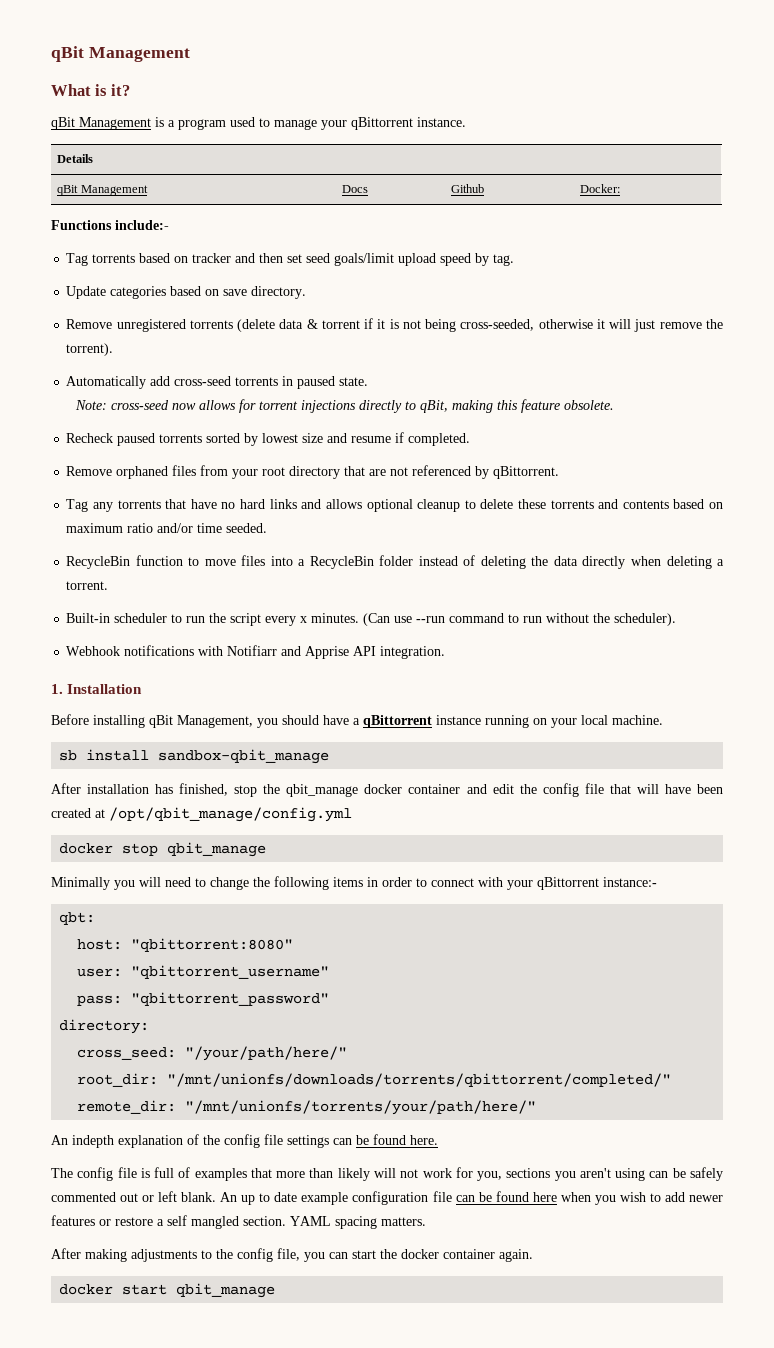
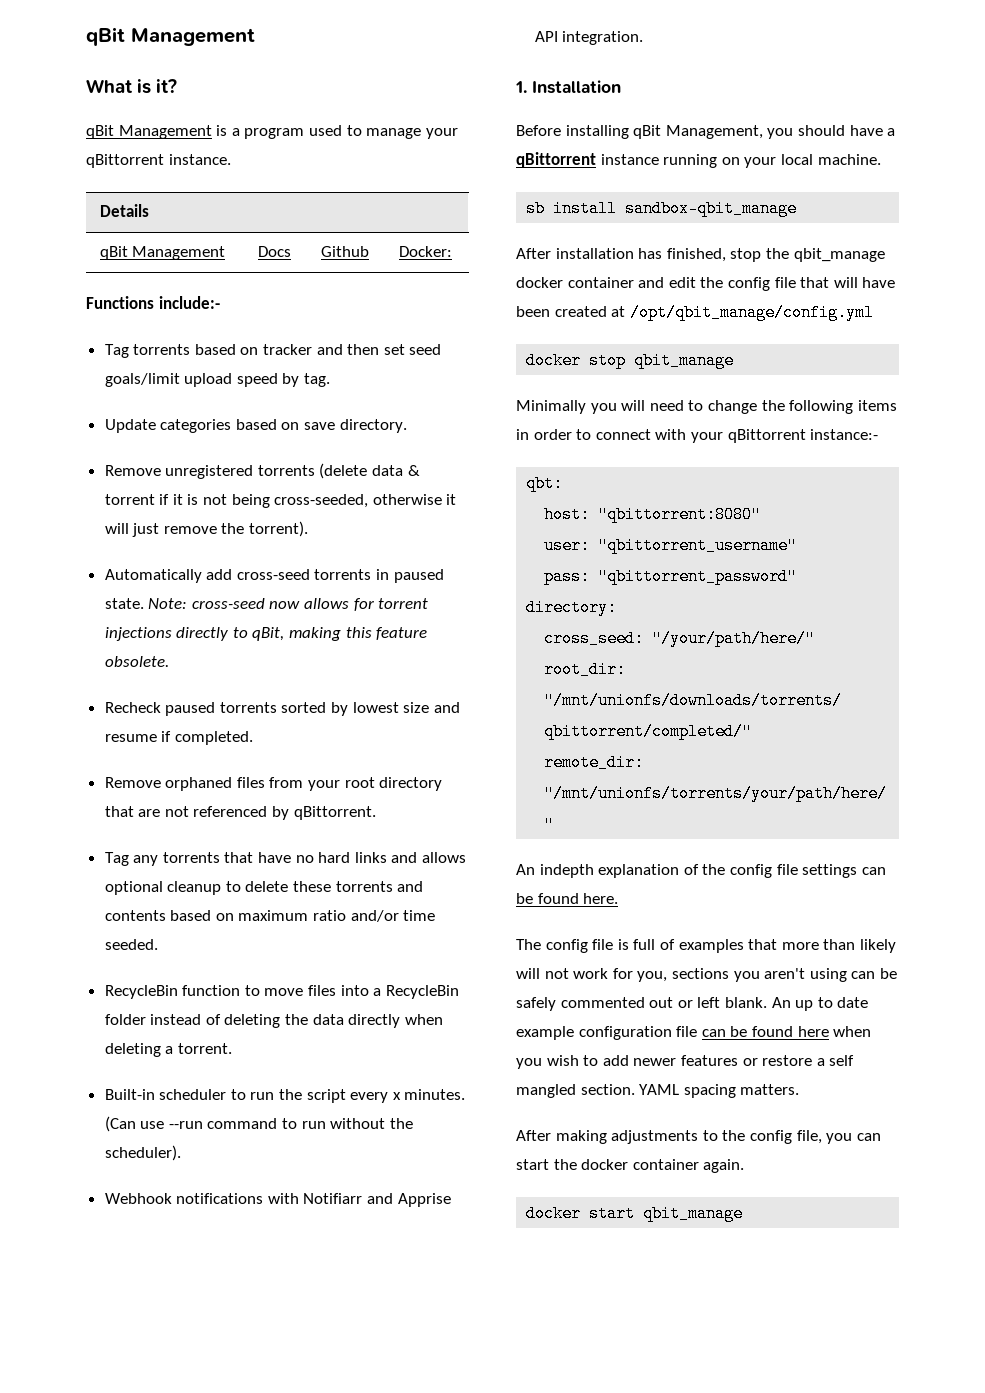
(369, 381) // -> (144, 603) none

